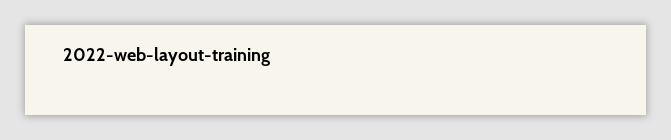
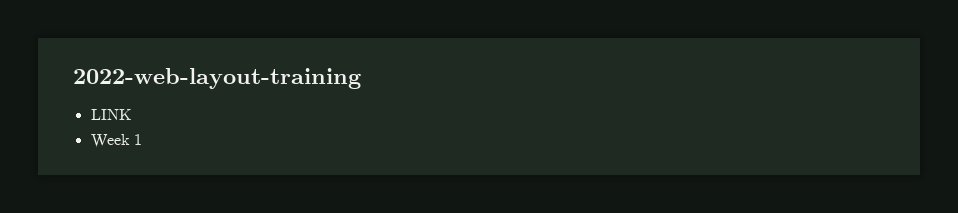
(270, 56) none -> [90,109,131,120] [90,134,142,148] // LINK // Week 1

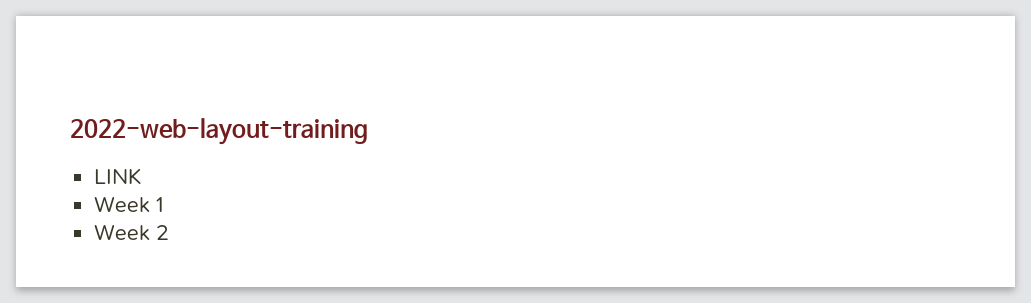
(142, 139) none -> [94,224,170,241] // Week 2

